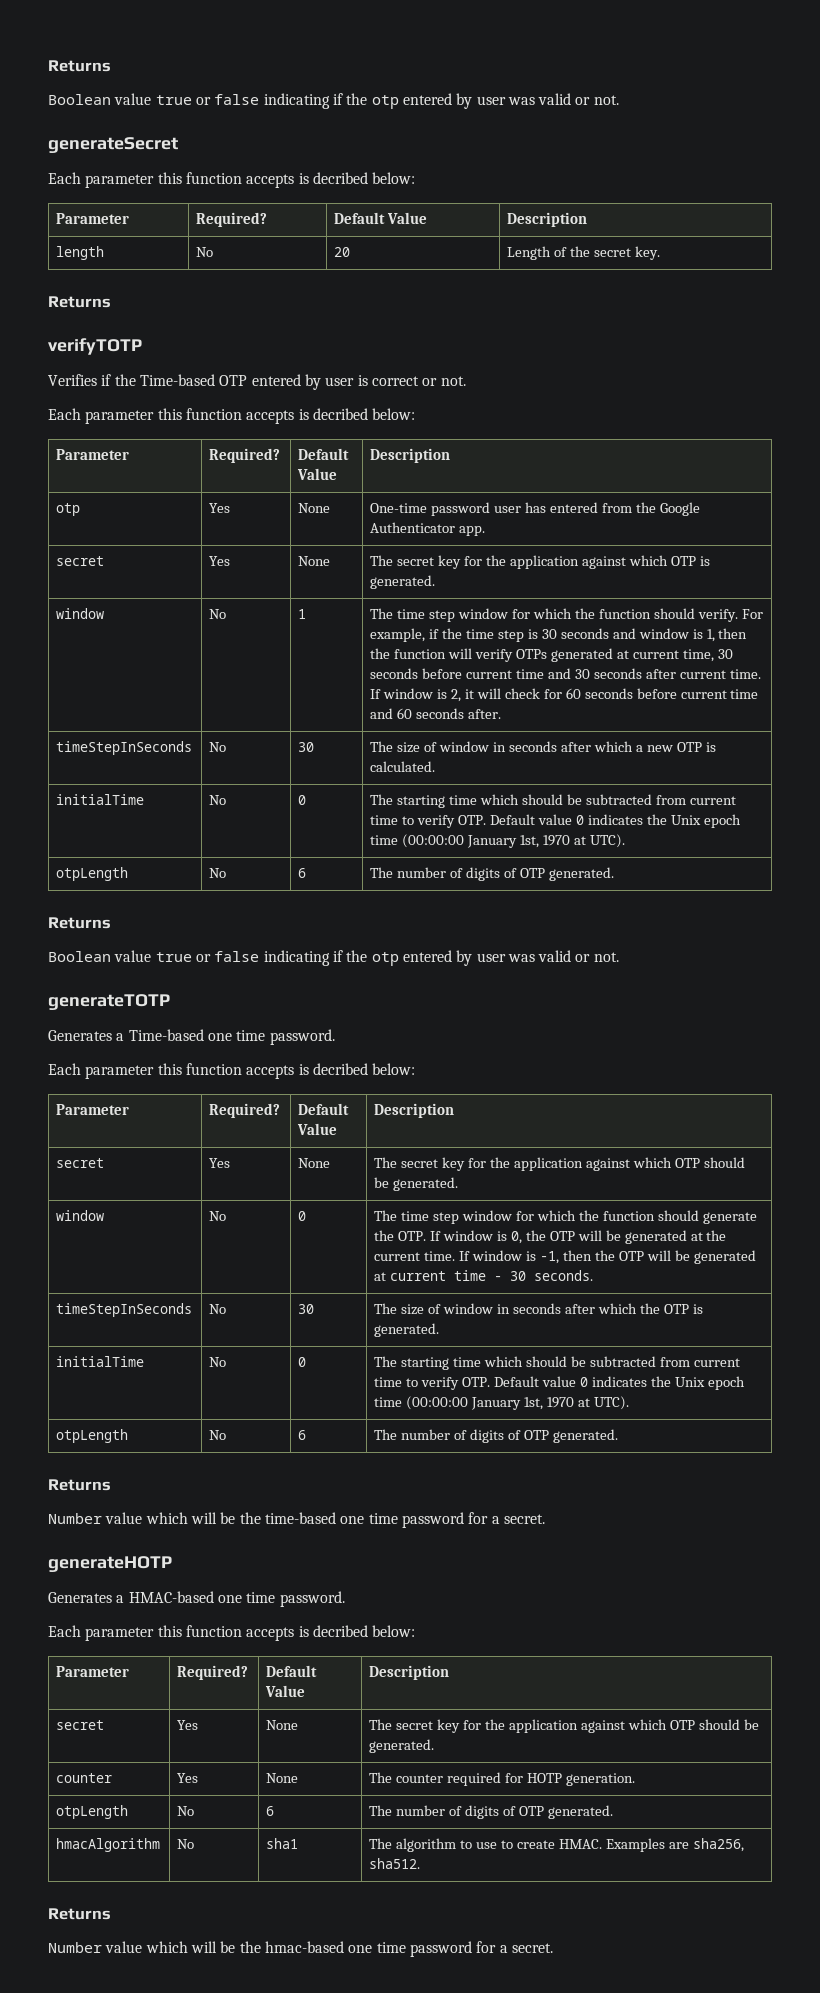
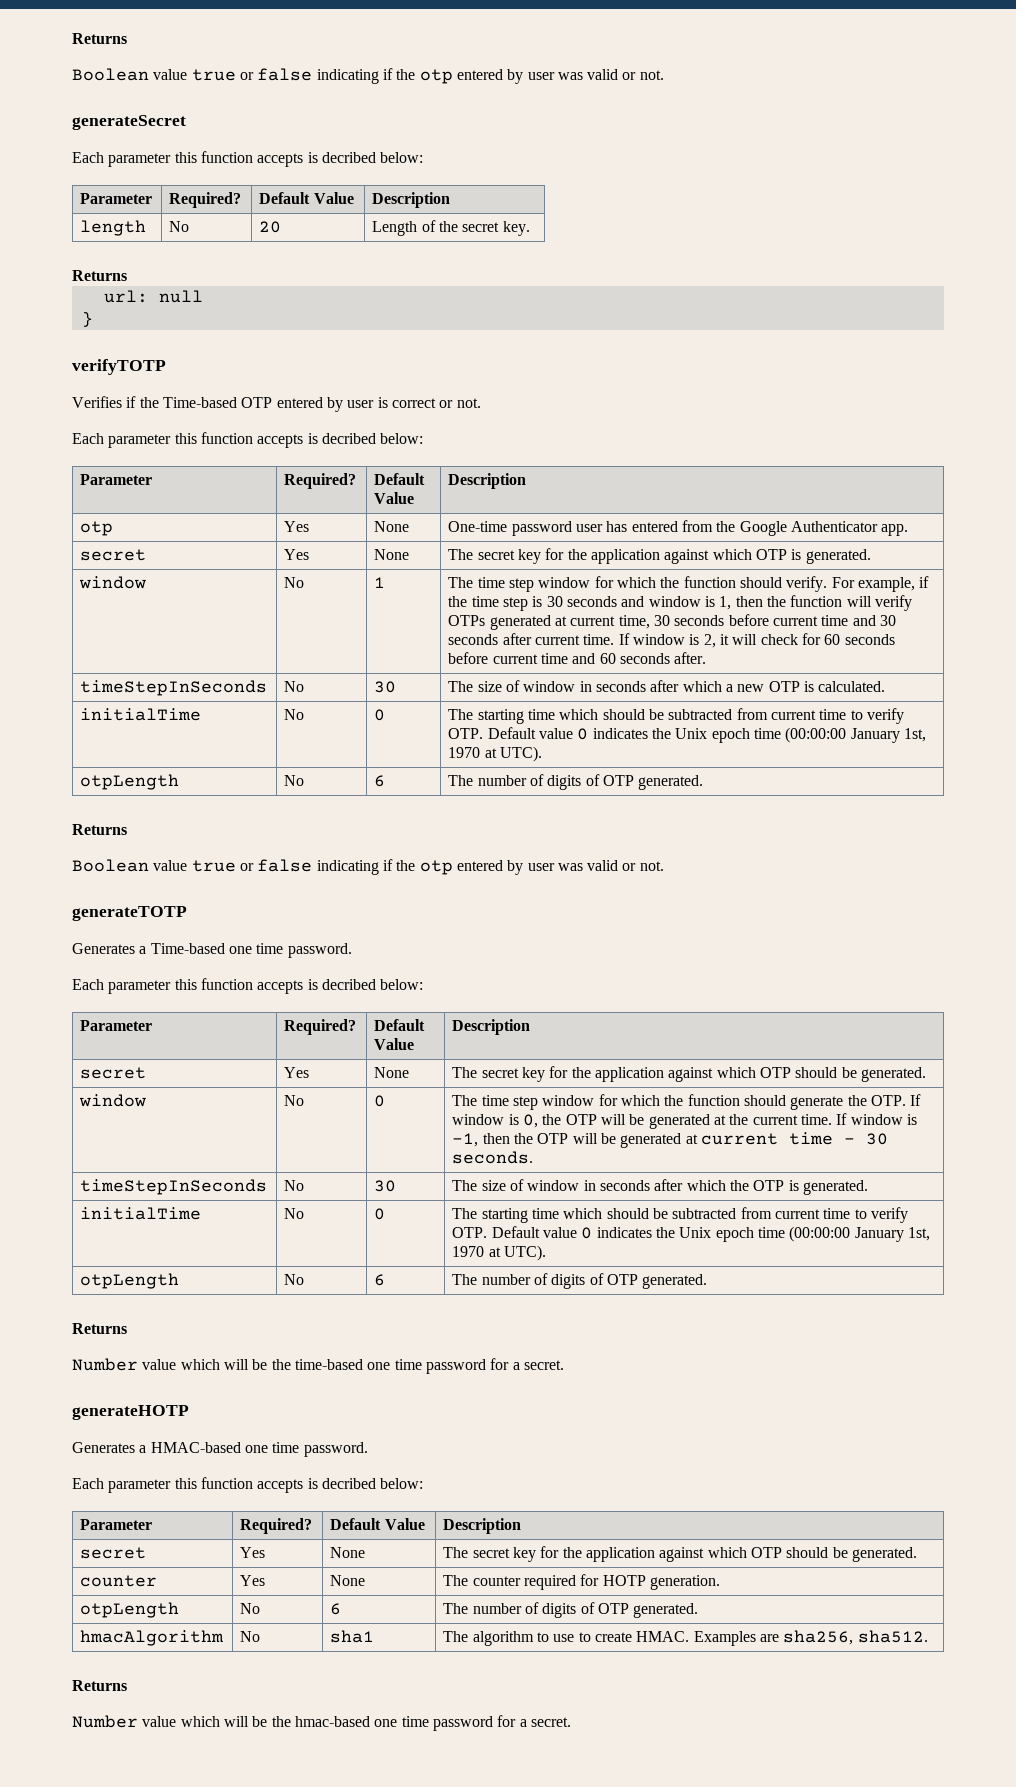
(111, 302) none -> [103,290,203,303] [81,311,93,327] // url: null // }

